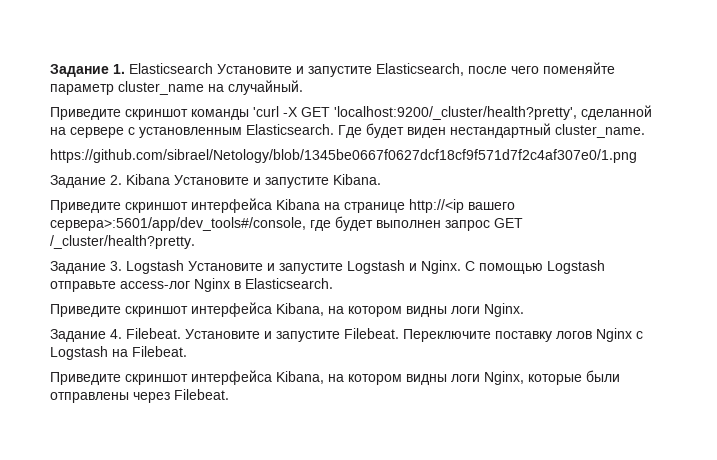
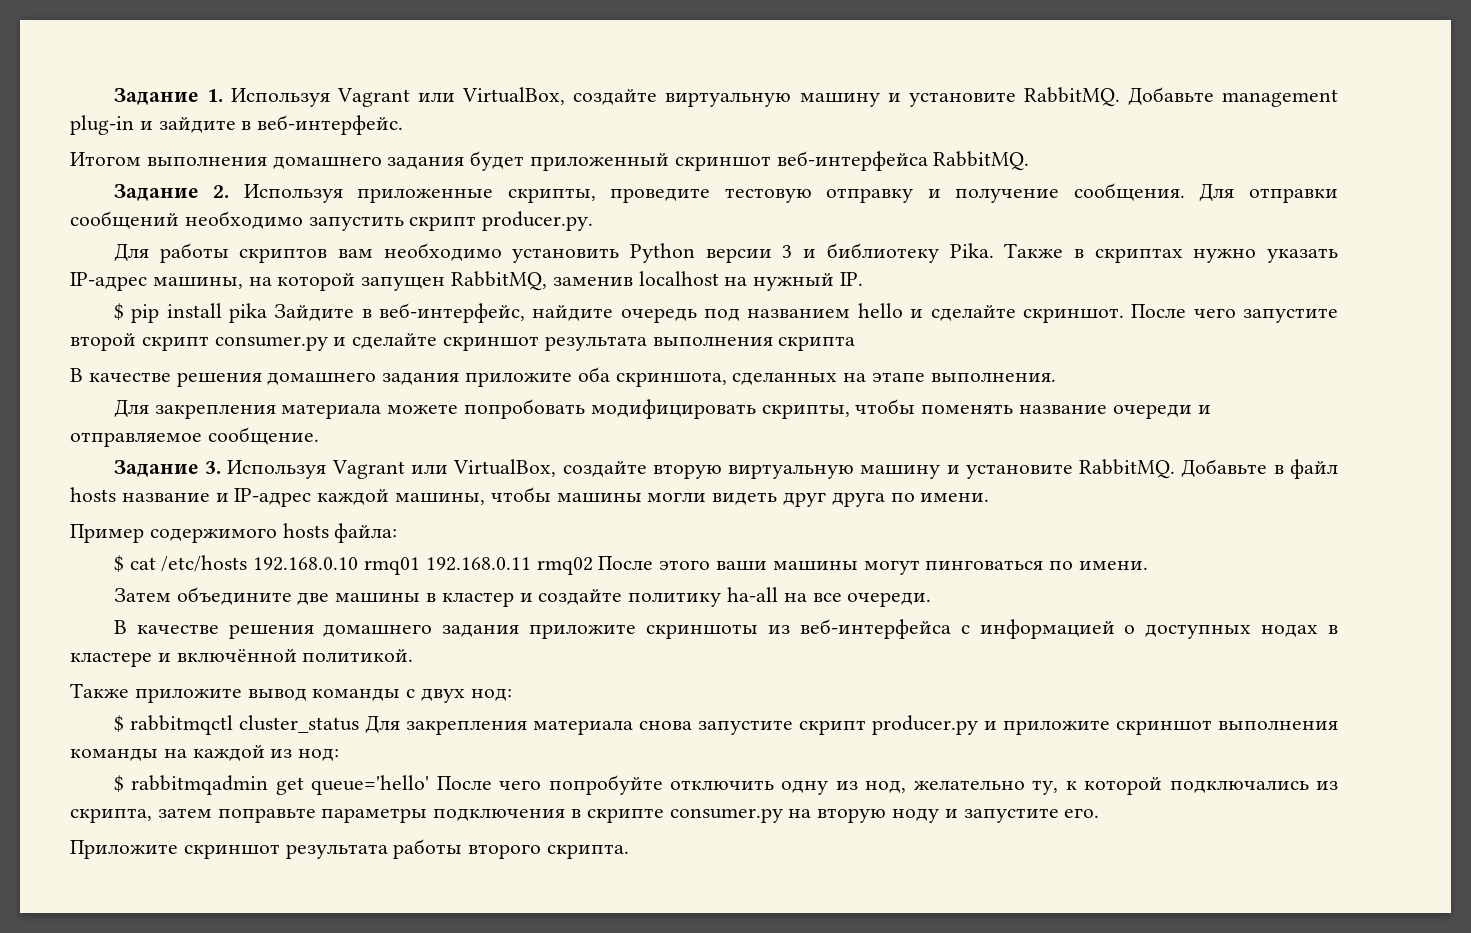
[129,62,615,77] [50,80,303,95] [50,105,652,120] [50,123,645,138] [50,149,637,163] [50,174,381,188] [50,198,515,213] [50,216,523,231] [50,235,195,249] [50,260,605,274] [50,278,333,292] [50,302,524,317] [50,328,643,342] [50,346,187,360] [50,370,620,385] [50,389,229,403] Elasticsearch Установите и запустите Elasticsearch, после чего поменяйте параметр cluster_name на случайный. // Приведите скриншот команды 'curl -X GET 'localhost:9200/_cluster/health?pretty', сделанной на сервере с установленным Elasticsearch. Где будет виден нестандартный cluster_name. // https://github.com/sibrael/Netology/blob/1345be0667f0627dcf18cf9f571d7f2c4af307e0/1.png // Задание 2. Kibana Установите и запустите Kibana. // Приведите скриншот интерфейса Kibana на странице http://<ip вашего сервера>:5601/app/dev_tools#/console, где будет выполнен запрос GET /_cluster/health?pretty. // Задание 3. Logstash Установите и запустите Logstash и Nginx. С помощью Logstash отправьте access-лог Nginx в Elasticsearch. // Приведите скриншот интерфейса Kibana, на котором видны логи Nginx. // Задание 4. Filebeat. Установите и запустите Filebeat. Переключите поставку логов Nginx с Logstash на Filebeat. // Приведите скриншот интерфейса Kibana, на котором видны логи Nginx, которые были отправлены через Filebeat. -> [231,87,1338,107] [70,115,404,135] [70,151,1030,171] [113,183,1338,203] [70,211,594,231] [113,243,1338,263] [70,271,864,291] [113,303,1339,323] [70,333,856,351] [70,367,1056,387] [113,399,1211,419] [70,427,319,447] [113,459,1338,479] [70,487,990,507] [70,523,398,543] [113,555,1149,575] [113,587,932,607] [113,619,1338,639] [70,649,414,667] [70,683,512,703] [113,715,1338,735] [70,745,340,761] [113,775,1338,795] [70,808,1100,823] [70,839,630,859] Используя Vagrant или VirtualBox, создайте виртуальную машину и установите RabbitMQ. Добавьте management plug-in и зайдите в веб-интерфейс. // Итогом выполнения домашнего задания будет приложенный скриншот веб-интерфейса RabbitMQ. // Задание 2. Используя приложенные скрипты, проведите тестовую отправку и получение сообщения. Для отправки сообщений необходимо запустить скрипт producer.py. // Для работы скриптов вам необходимо установить Python версии 3 и библиотеку Pika. Также в скриптах нужно указать IP-адрес машины, на которой запущен RabbitMQ, заменив localhost на нужный IP. // $ pip install pika Зайдите в веб-интерфейс, найдите очередь под названием hello и сделайте скриншот. После чего запустите второй скрипт consumer.py и сделайте скриншот результата выполнения скрипта // В качестве решения домашнего задания приложите оба скриншота, сделанных на этапе выполнения. // Для закрепления материала можете попробовать модифицировать скрипты, чтобы поменять название очереди и отправляемое сообщение. // Задание 3. Используя Vagrant или VirtualBox, создайте вторую виртуальную машину и установите RabbitMQ. Добавьте в файл hosts название и IP-адрес каждой машины, чтобы машины могли видеть друг друга по имени. // Пример содержимого hosts файла: // $ cat /etc/hosts 192.168.0.10 rmq01 192.168.0.11 rmq02 После этого ваши машины могут пинговаться по имени. // Затем объедините две машины в кластер и создайте политику ha-all на все очереди. // В качестве решения домашнего задания приложите скриншоты из веб-интерфейса с информацией о доступных нодах в кластере и включённой политикой. // Также приложите вывод команды с двух нод: // $ rabbitmqctl cluster_status Для закрепления материала снова запустите скрипт producer.py и приложите скриншот выполнения команды на каждой из нод: // $ rabbitmqadmin get queue='hello' После чего попробуйте отключить одну из нод, желательно ту, к которой подключались из скрипта, затем поправьте параметры подключения в скрипте consumer.py на вторую ноду и запустите его. // Приложите скриншот результата работы второго скрипта.

